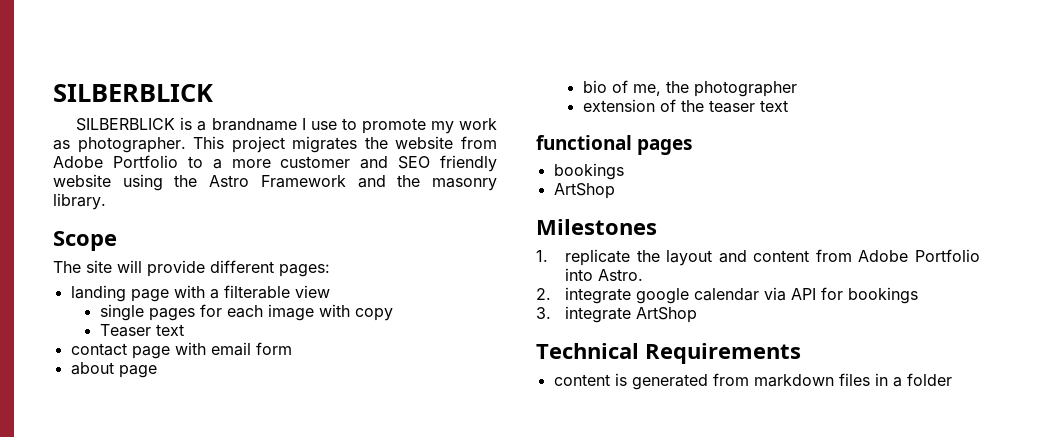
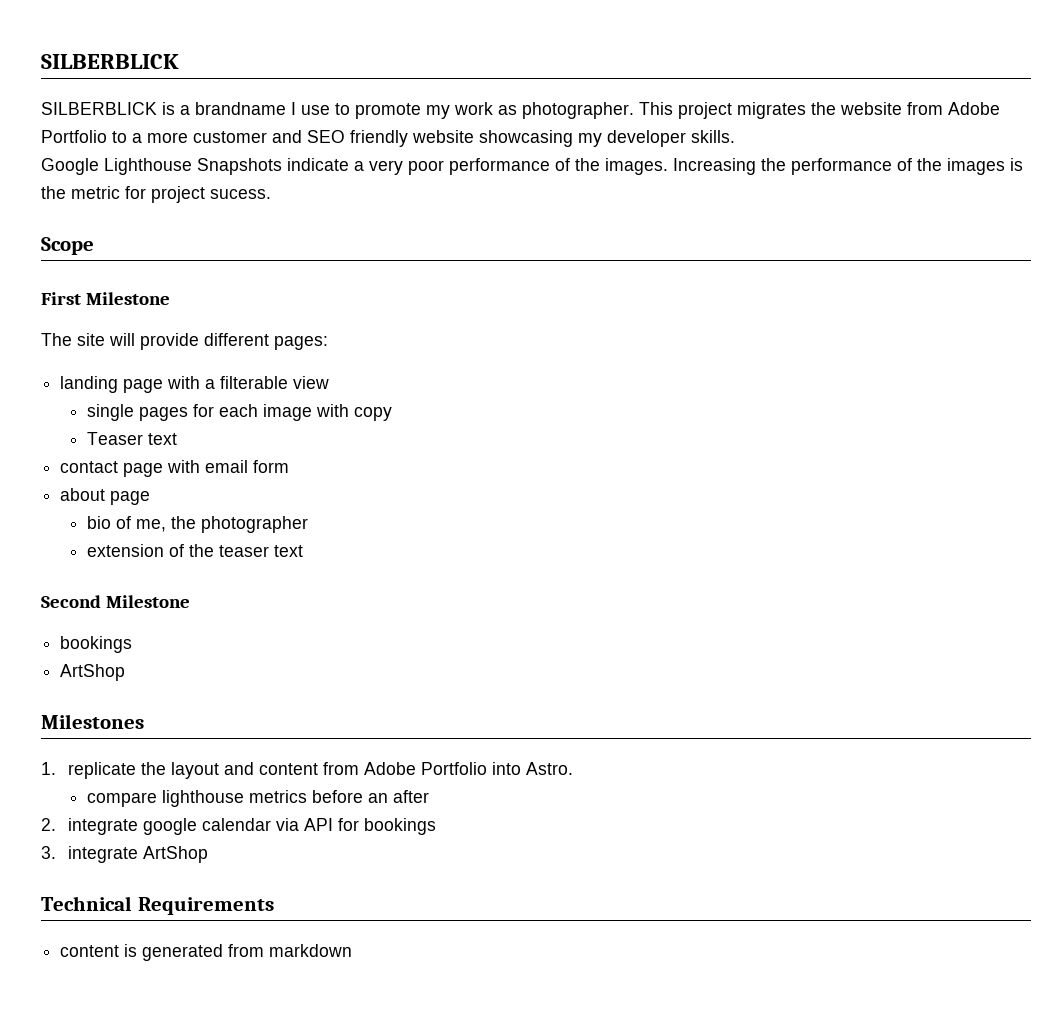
[122,174,498,191] [53,193,106,210] using the Astro Framework and the masonry library. -> [479,130,735,147] [41,158,1023,175] [41,186,271,203] showcasing my developer skills. // Google Lighthouse Snapshots indicate a very poor performance of the images. Increasing the performance of the images is the metric for project sucess.
(117, 241) none -> [41,292,171,305] // First Milestone
[536,135,693,155] functional pages -> [41,595,191,608] Second Milestone
(644, 275) none -> [87,790,430,807] // compare lighthouse metrics before an after
[838,373,952,387] files in a folder -> (353, 950) none

